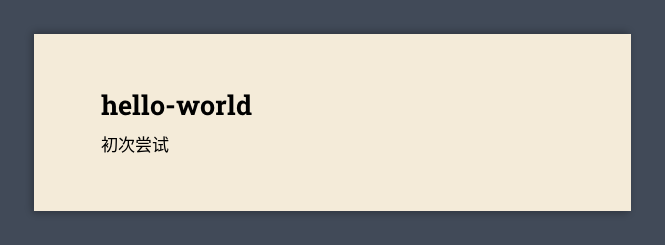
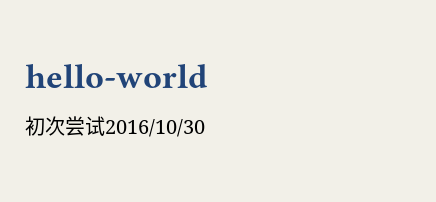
(169, 144) none -> [105,119,205,137] 2016/10/30

